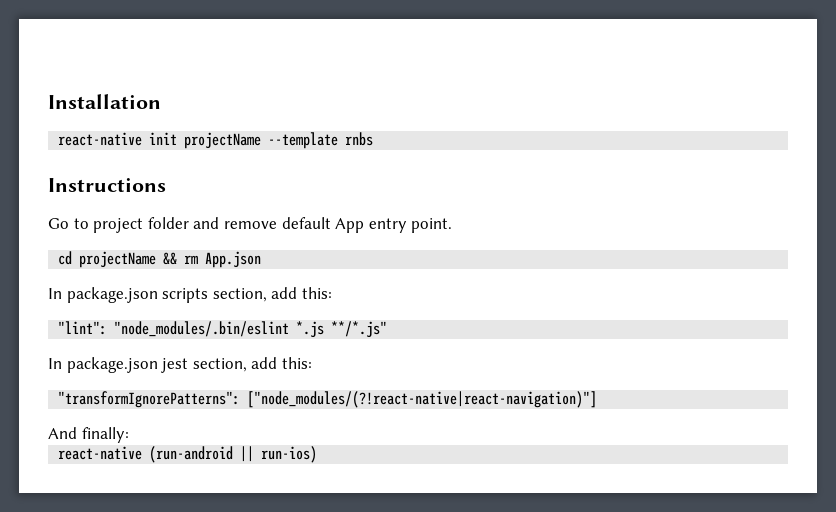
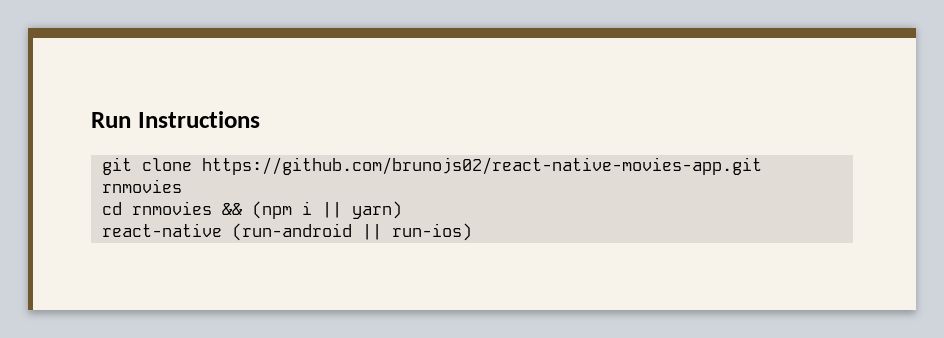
[48,94,161,109] [58,132,374,149] [48,178,166,192] [48,217,453,233] [58,251,262,268] [48,287,332,303] [58,321,388,338] [48,357,312,373] [58,391,598,408] [48,427,129,443] Installation // react-native init projectName --template rnbs // Instructions // Go to project folder and remove default App entry point. // cd projectName && rm App.json // In package.json scripts section, add this: // "lint": "node_modules/.bin/eslint *.js **/*.js" // In package.json jest section, add this: // "transformIgnorePatterns": ["node_modules/(?!react-native|react-navigation)"] // And finally: -> [91,111,260,128] [101,157,762,175] [101,179,182,193] [101,201,402,219] Run Instructions // git clone https://github.com/brunojs02/react-native-movies-app.git rnmovies // cd rnmovies && (npm i || yarn)

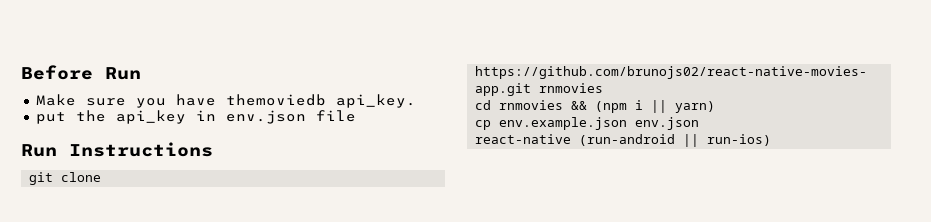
(91, 120) none -> [21,65,141,80] [35,94,416,108] [35,110,356,124] Before Run // Make sure you have themoviedb api_key. // put the api_key in env.json file //
(402, 210) none -> [475,117,700,130] // cp env.example.json env.json

